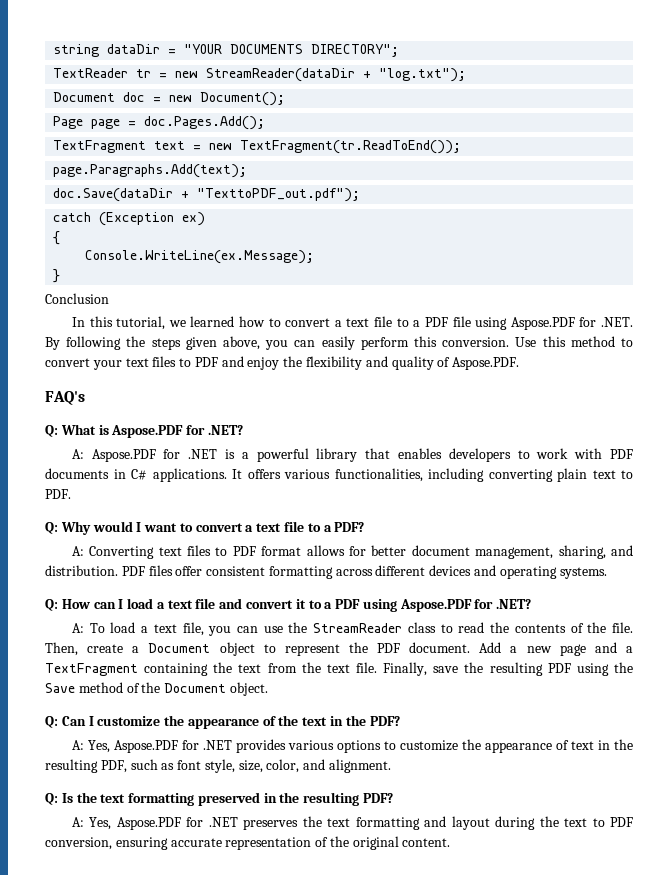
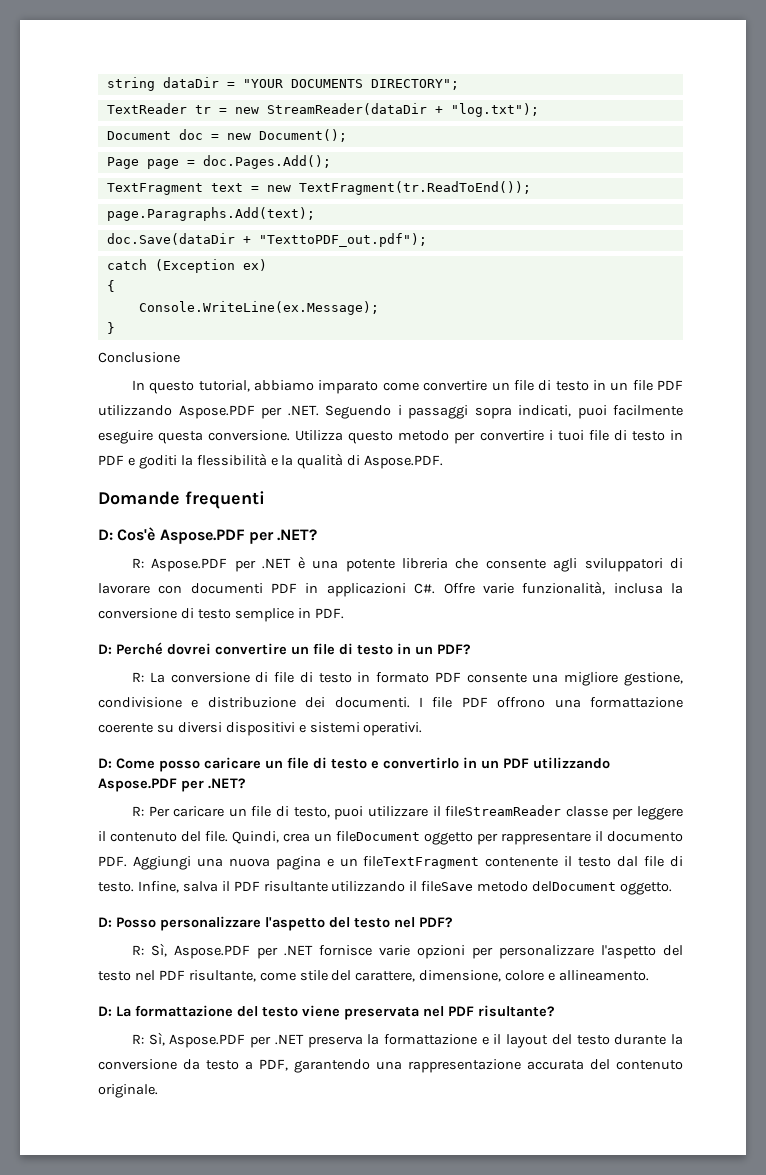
[45,293,109,304] Conclusion -> [98,352,180,363] Conclusione
[89,316,634,330] [45,336,633,350] [45,356,520,370] [45,391,85,405] [45,424,243,438] [71,448,633,462] [45,468,633,482] [45,489,71,499] [45,521,365,535] [71,545,633,559] [45,565,607,579] [45,598,532,612] [71,622,633,636] [45,642,633,656] [45,662,633,676] [45,682,268,696] [45,715,400,729] [71,739,633,753] [45,759,392,773] [45,792,394,806] [71,816,633,830] [45,836,451,850] this tutorial, we learned how to convert a text file to a PDF file using Aspose.PDF for .NET. By following the steps given above, you can easily perform this conversion. Use this method to convert your text files to PDF and enjoy the flexibility and quality of Aspose.PDF. // FAQ's // Q: What is Aspose.PDF for .NET? // A: Aspose.PDF for .NET is a powerful library that enables developers to work with PDF documents in C# applications. It offers various functionalities, including converting plain text to PDF. // Q: Why would I want to convert a text file to a PDF? // A: Converting text files to PDF format allows for better document management, sharing, and distribution. PDF files offer consistent formatting across different devices and operating systems. // Q: How can I load a text file and convert it to a PDF using Aspose.PDF for .NET? // A: To load a text file, you can use the StreamReader class to read the contents of the file. Then, create a Document object to represent the PDF document. Add a new page and a TextFragment containing the text from the text file. Finally, save the resulting PDF using the Save method of the Document object. // Q: Can I customize the appearance of the text in the PDF? // A: Yes, Aspose.PDF for .NET provides various options to customize the appearance of text in the resulting PDF, such as font style, size, color, and alignment. // Q: Is the text formatting preserved in the resulting PDF? // A: Yes, Aspose.PDF for .NET preserves the text formatting and layout during the text to PDF conversion, ensuring accurate representation of the original content. -> [149,380,683,394] [98,405,683,419] [98,430,684,444] [98,453,444,469] [98,491,265,509] [98,527,318,544] [132,556,683,572] [98,581,683,597] [98,608,344,622] [98,642,471,655] [132,672,683,686] [98,697,683,708] [98,722,423,736] [98,757,610,772] [98,778,246,792] [132,805,684,820] [98,831,683,845] [98,856,683,870] [98,881,673,895] [98,916,453,931] [132,943,683,959] [98,970,650,982] [98,1005,555,1020] [132,1032,683,1048] [98,1059,683,1073] [98,1084,158,1098] questo tutorial, abbiamo imparato come convertire un file di testo in un file PDF utilizzando Aspose.PDF per .NET. Seguendo i passaggi sopra indicati, puoi facilmente eseguire questa conversione. Utilizza questo metodo per convertire i tuoi file di testo in PDF e goditi la flessibilità e la qualità di Aspose.PDF. // Domande frequenti // D: Cos'è Aspose.PDF per .NET? // R: Aspose.PDF per .NET è una potente libreria che consente agli sviluppatori di lavorare con documenti PDF in applicazioni C#. Offre varie funzionalità, inclusa la conversione di testo semplice in PDF. // D: Perché dovrei convertire un file di testo in un PDF? // R: La conversione di file di testo in formato PDF consente una migliore gestione, condivisione e distribuzione dei documenti. I file PDF offrono una formattazione coerente su diversi dispositivi e sistemi operativi. // D: Come posso caricare un file di testo e convertirlo in un PDF utilizzando Aspose.PDF per .NET? // R: Per caricare un file di testo, puoi utilizzare il fileStreamReader classe per leggere il contenuto del file. Quindi, crea un fileDocument oggetto per rappresentare il documento PDF. Aggiungi una nuova pagina e un fileTextFragment contenente il testo dal file di testo. Infine, salva il PDF risultante utilizzando il fileSave metodo delDocument oggetto. // D: Posso personalizzare l'aspetto del testo nel PDF? // R: Sì, Aspose.PDF per .NET fornisce varie opzioni per personalizzare l'aspetto del testo nel PDF risultante, come stile del carattere, dimensione, colore e allineamento. // D: La formattazione del testo viene preservata nel PDF risultante? // R: Sì, Aspose.PDF per .NET preserva la formattazione e il layout del testo durante la conversione da testo a PDF, garantendo una rappresentazione accurata del contenuto originale.

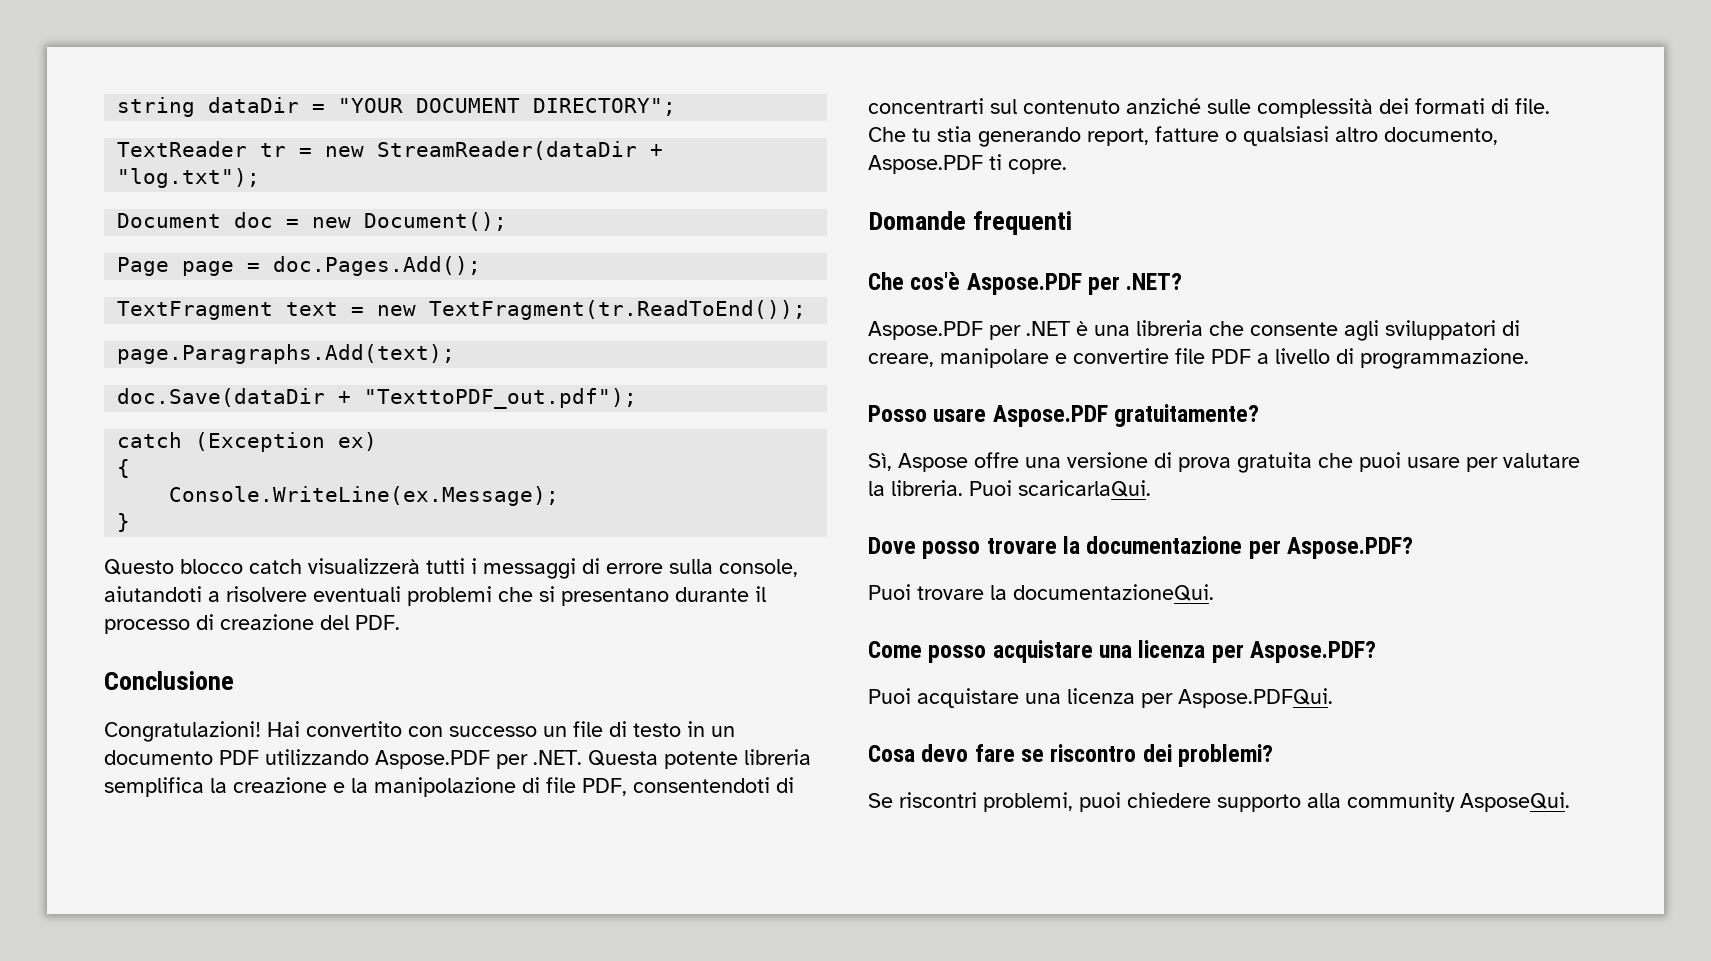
[290,79,363,88] DOCUMENTS -> [416,98,521,113] DOCUMENT
[98,352,180,363] [132,380,653,394] Conclusione // In questo tutorial, abbiamo imparato come convertire un file di testo in un file -> [104,558,798,579] [104,586,766,606] [104,614,400,634] [104,671,234,690] [104,721,735,742] [104,750,213,765] Questo blocco catch visualizzerà tutti i messaggi di errore sulla console, aiutandoti a risolvere eventuali problemi che si presentano durante il processo di creazione del PDF. // Conclusione // Congratulazioni! Hai convertito con successo un file di testo in un documento
[325,405,683,419] [98,430,684,444] [98,453,444,469] Seguendo i passaggi sopra indicati, puoi facilmente eseguire questa conversione. Utilizza questo metodo per convertire i tuoi file di testo in PDF e goditi la flessibilità e la qualità di Aspose.PDF. -> [588,749,811,769] [104,777,794,797] [868,98,1550,118] [868,126,1498,147] [868,154,1067,174] Questa potente libreria semplifica la creazione e la manipolazione di file PDF, consentendoti di concentrarti sul contenuto anziché sulle complessità dei formati di file. Che tu stia generando report, fatture o qualsiasi altro documento, Aspose.PDF ti copre.
[98,527,318,544] [132,558,145,568] D: Cos'è Aspose.PDF per .NET? // R: -> [868,272,1183,295] Che cos'è Aspose.PDF per .NET? //
[345,559,395,572] potente -> (1130, 330) none
[98,581,683,597] [98,608,344,622] [98,642,471,655] [132,672,683,686] [98,697,683,708] [98,722,423,736] [98,757,610,772] [98,778,246,792] [132,805,684,820] [98,831,683,845] [98,856,683,870] [98,881,673,895] [98,916,453,931] [132,943,683,959] [98,970,650,982] [98,1005,555,1020] [132,1032,683,1048] [98,1059,683,1073] [98,1084,158,1098] lavorare con documenti PDF in applicazioni C#. Offre varie funzionalità, inclusa la conversione di testo semplice in PDF. // D: Perché dovrei convertire un file di testo in un PDF? // R: La conversione di file di testo in formato PDF consente una migliore gestione, condivisione e distribuzione dei documenti. I file PDF offrono una formattazione coerente su diversi dispositivi e sistemi operativi. // D: Come posso caricare un file di testo e convertirlo in un PDF utilizzando Aspose.PDF per .NET? // R: Per caricare un file di testo, puoi utilizzare il fileStreamReader classe per leggere il contenuto del file. Quindi, crea un fileDocument oggetto per rappresentare il documento PDF. Aggiungi una nuova pagina e un fileTextFragment contenente il testo dal file di testo. Infine, salva il PDF risultante utilizzando il fileSave metodo delDocument oggetto. // D: Posso personalizzare l'aspetto del testo nel PDF? // R: Sì, Aspose.PDF per .NET fornisce varie opzioni per personalizzare l'aspetto del testo nel PDF risultante, come stile del carattere, dimensione, colore e allineamento. // D: La formattazione del testo viene preservata nel PDF risultante? // R: Sì, Aspose.PDF per .NET preserva la formattazione e il layout del testo durante la conversione da testo a PDF, garantendo una rappresentazione accurata del contenuto originale. -> [868,348,1529,369] [868,404,1260,427] [868,452,1580,473] [868,480,1151,497] [868,536,1414,559] [868,584,1214,601] [868,640,1377,663] [868,688,1333,708] [868,744,1274,767] [868,792,1570,812] creare, manipolare e convertire file PDF a livello di programmazione. // Posso usare Aspose.PDF gratuitamente? // Sì, Aspose offre una versione di prova gratuita che puoi usare per valutare la libreria. Puoi scaricarlaQui. // Dove posso trovare la documentazione per Aspose.PDF? // Puoi trovare la documentazioneQui. // Come posso acquistare una licenza per Aspose.PDF? // Puoi acquistare una licenza per Aspose.PDFQui. // Cosa devo fare se riscontro dei problemi? // Se riscontri problemi, puoi chiedere supporto alla community AsposeQui.

